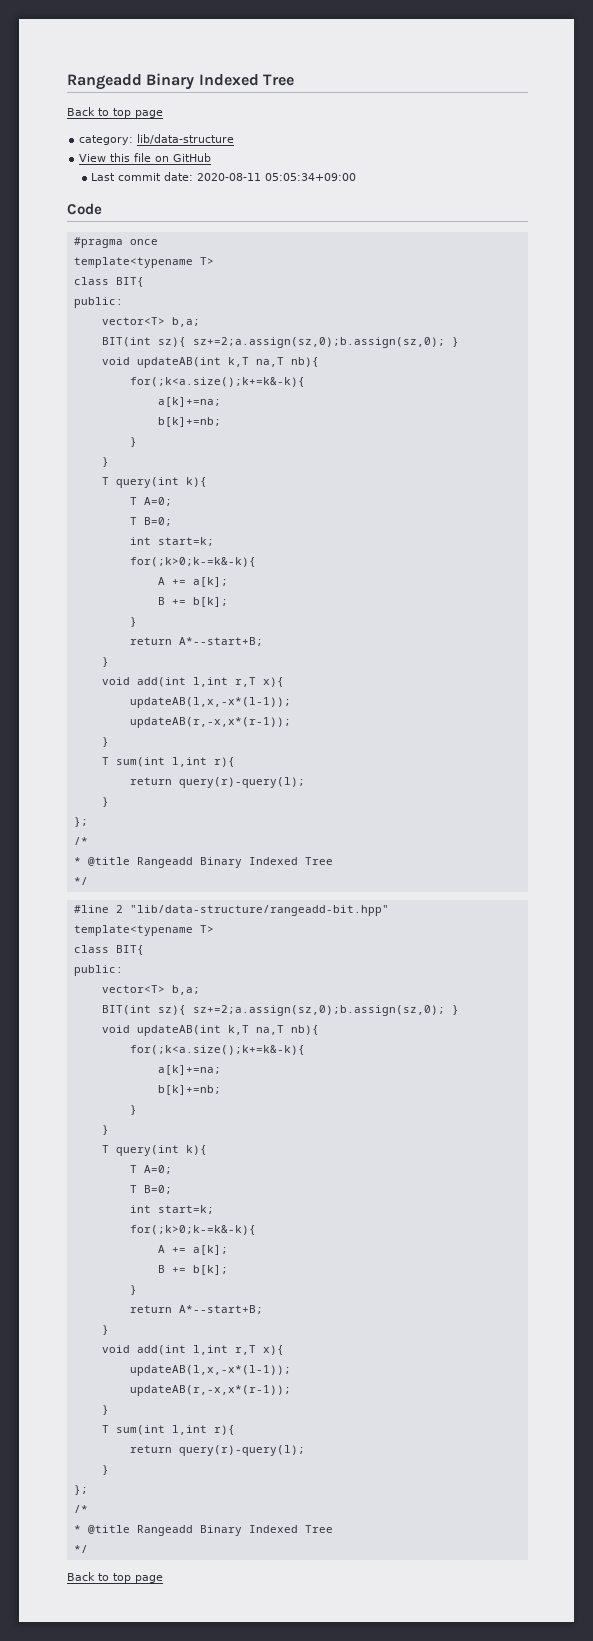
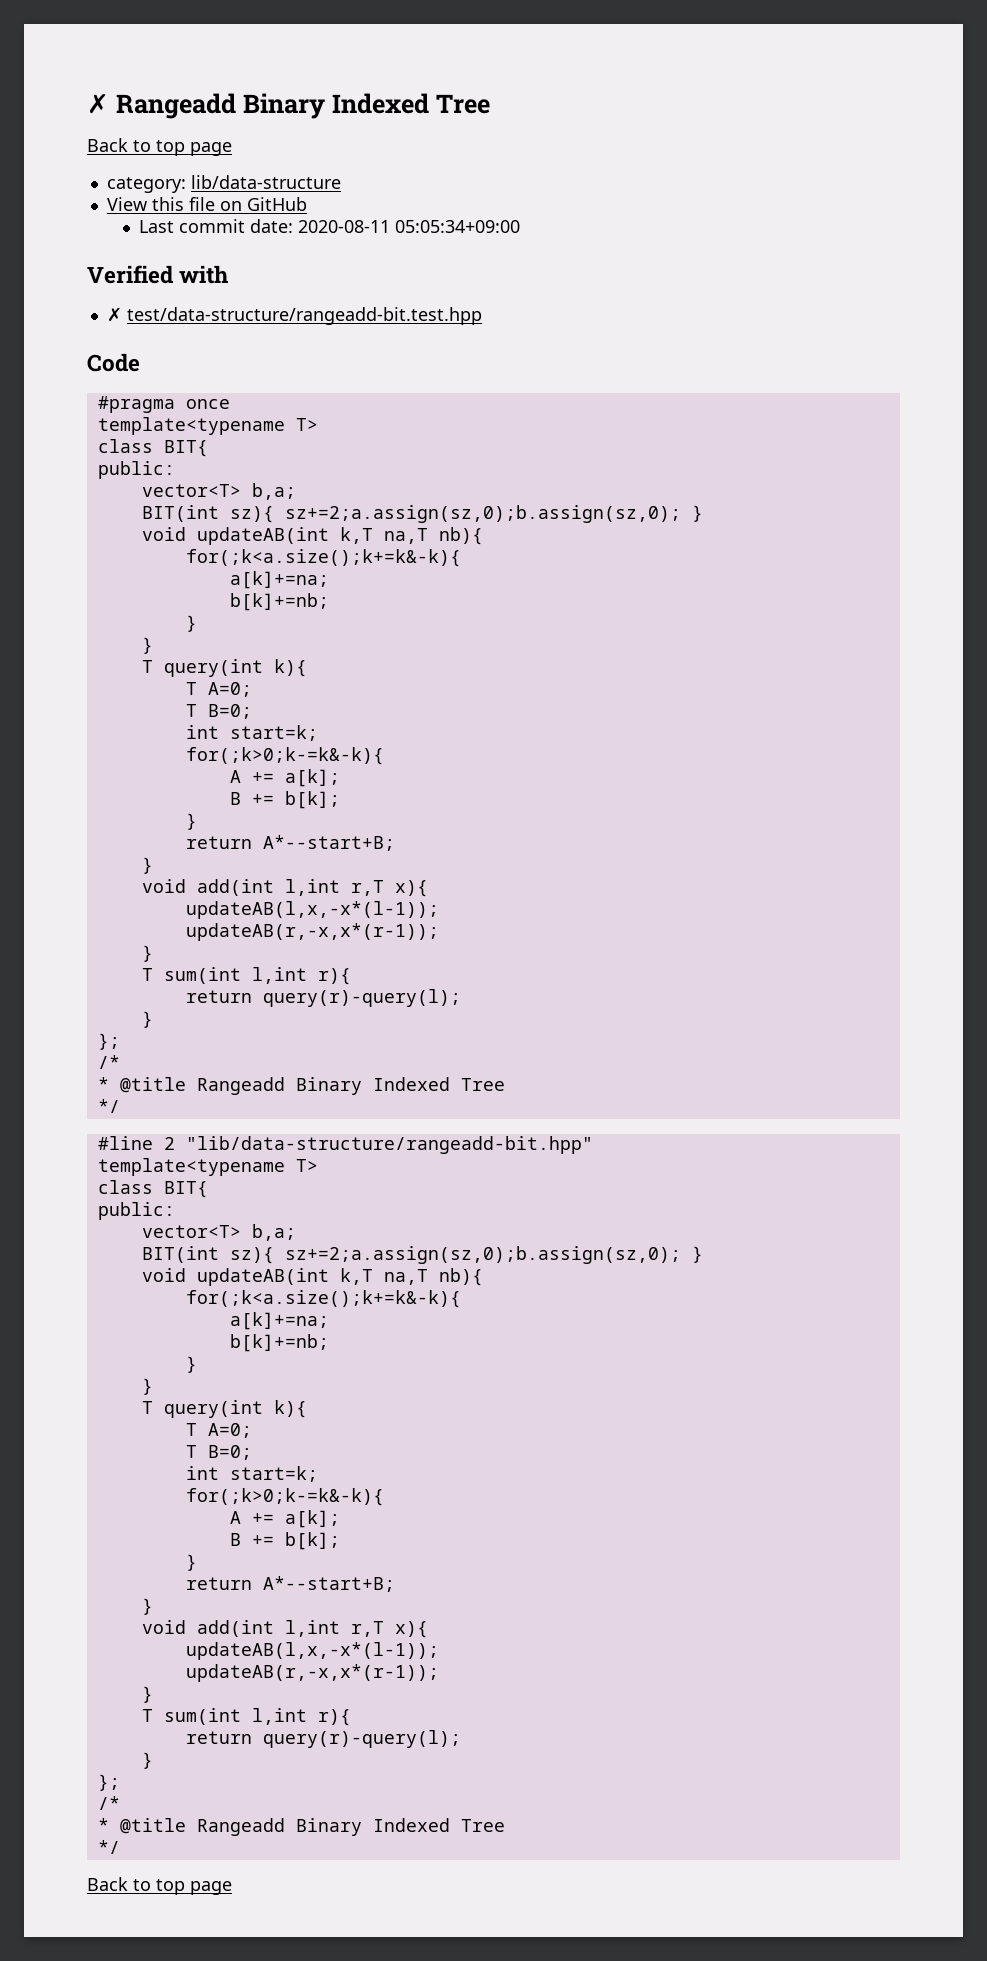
(67, 82) none -> [87,93,109,114] ✗
(357, 177) none -> [87,265,229,284] [106,307,482,325] // Verified with // ✗ test/data-structure/rangeadd-bit.test.hpp

